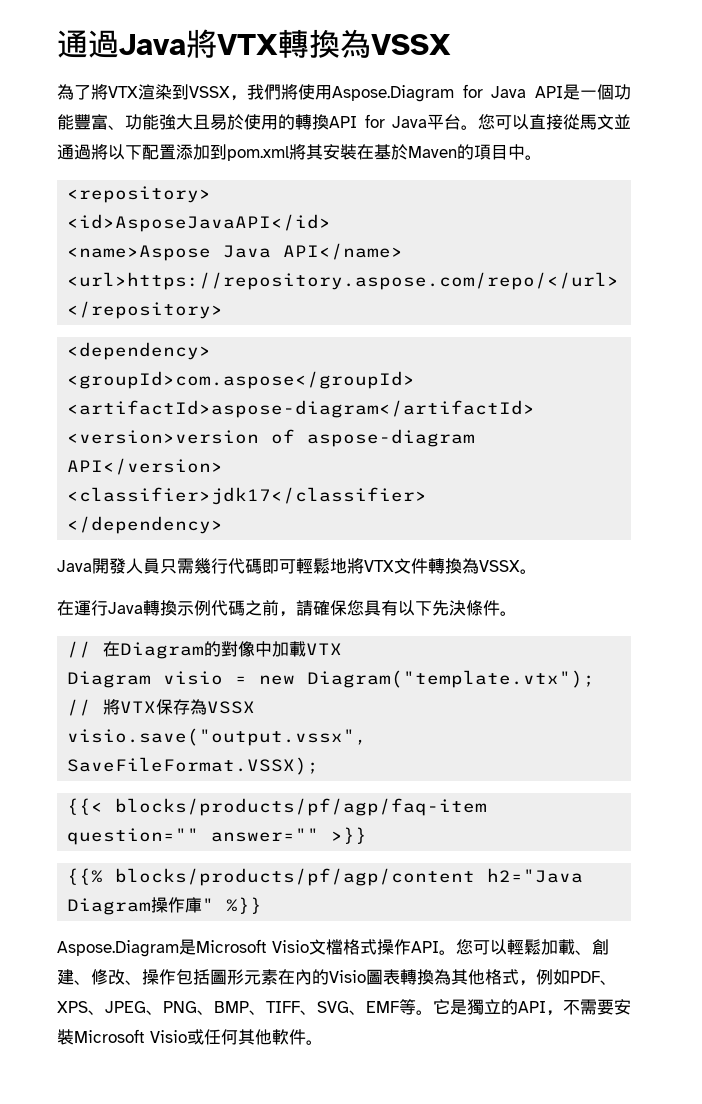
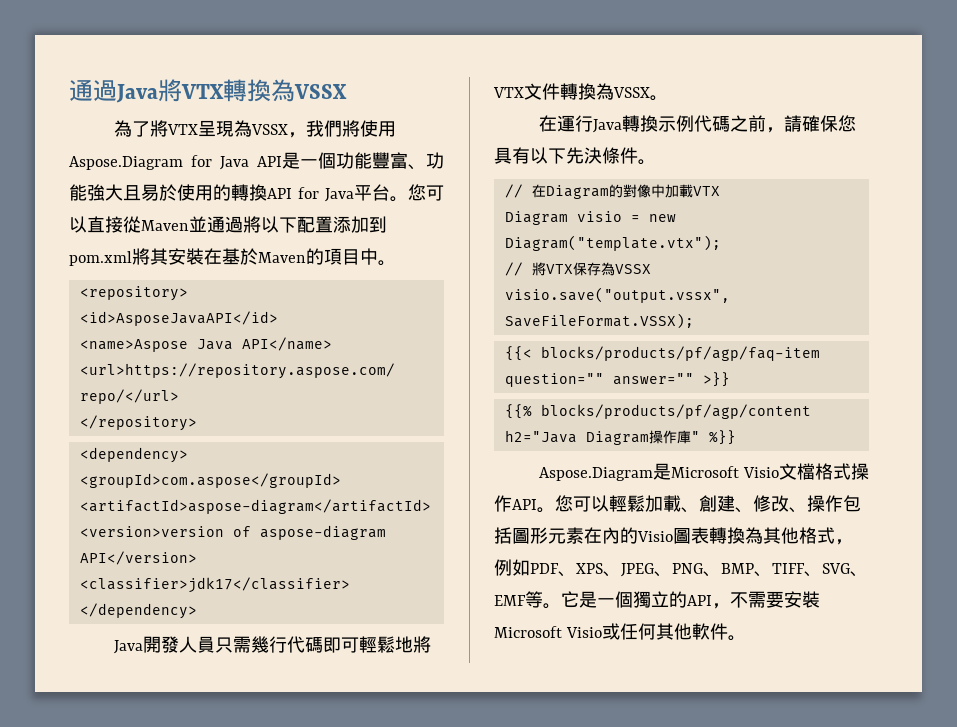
[138,84,189,100] 渲染到 -> [197,120,252,137] 呈現為
[580,114,614,130] 馬文 -> [141,220,189,231] Maven
(467, 1007) none -> [597,591,633,608] 一個

